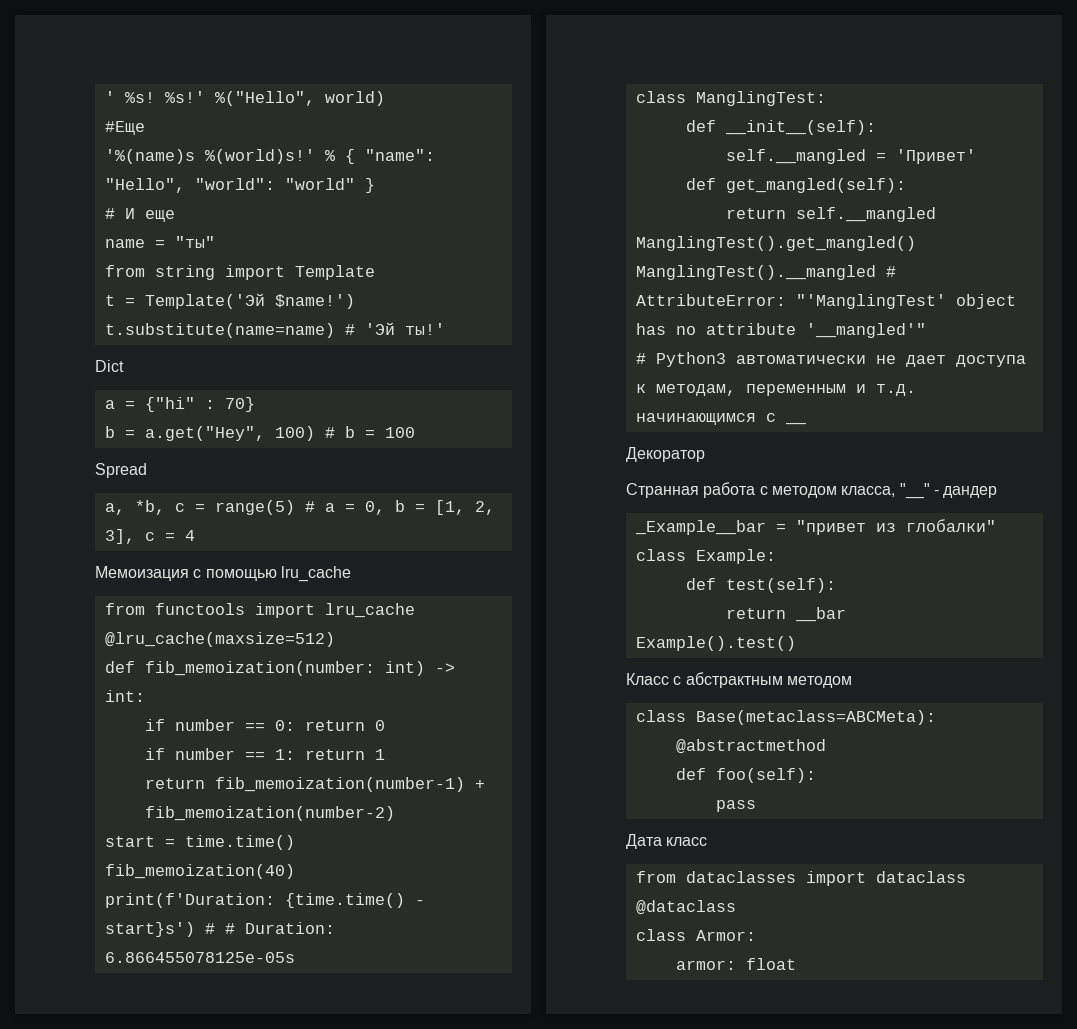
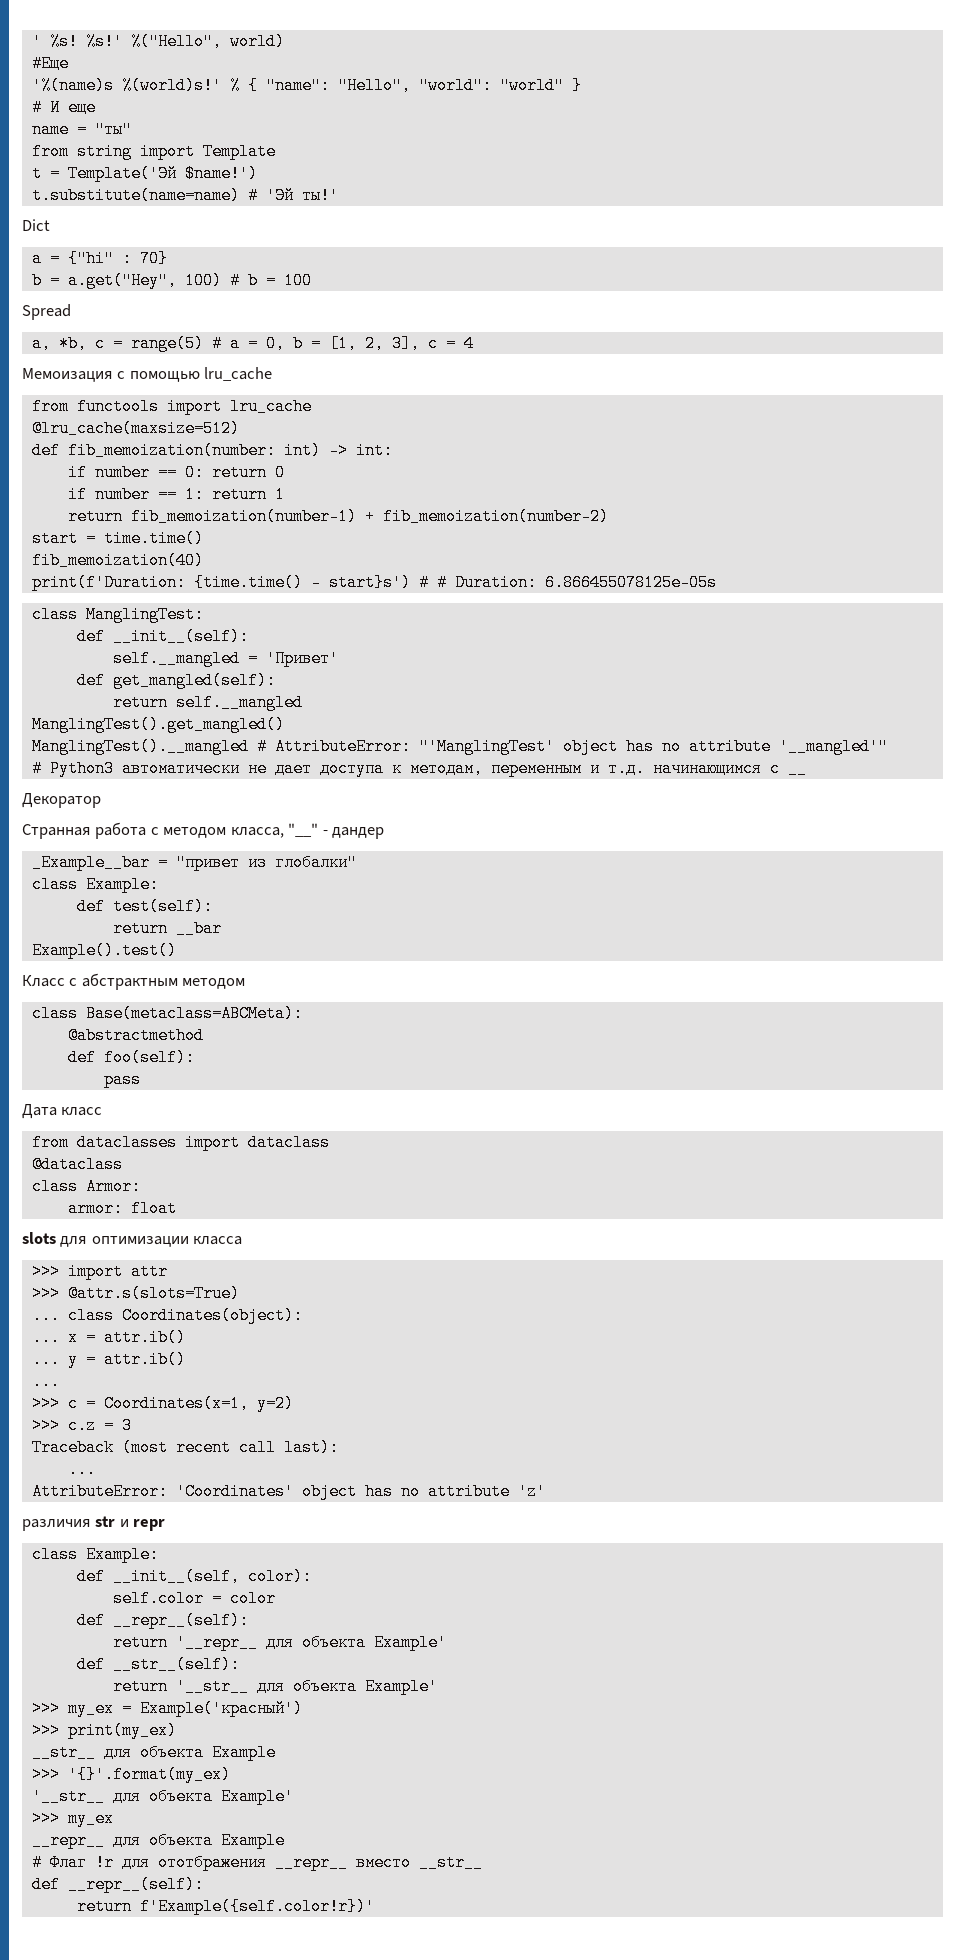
(796, 964) none -> [22,1232,243,1247] [31,1263,168,1280] [31,1285,240,1302] [31,1307,303,1324] [31,1329,186,1346] [31,1351,186,1368] [31,1373,60,1390] [31,1395,294,1412] [31,1417,132,1434] [31,1439,339,1456] [67,1461,96,1478] [31,1483,546,1500] [22,1516,166,1531] [31,1546,159,1563] [76,1568,312,1585] [112,1590,276,1607] [76,1612,249,1629] [112,1634,447,1651] [76,1656,240,1673] [112,1678,438,1695] [31,1700,303,1717] [31,1722,177,1739] [31,1744,276,1761] [31,1766,231,1783] [31,1788,294,1805] [31,1810,114,1827] [31,1832,285,1849] [31,1854,483,1871] [31,1876,204,1893] [76,1898,375,1915] // slots для оптимизации класса // >>> import attr // >>> @attr.s(slots=True) // ... class Coordinates(object): // ... x = attr.ib() // ... y = attr.ib() // ... // >>> c = Coordinates(x=1, y=2) // >>> c.z = 3 // Traceback (most recent call last): // ... // AttributeError: 'Coordinates' object has no attribute 'z' // различия str и repr // class Example: // def __init__(self, color): // self.color = color // def __repr__(self): // return '__repr__ для объекта Example' // def __str__(self): // return '__str__ для объекта Example' // >>> my_ex = Example('красный') // >>> print(my_ex) // __str__ для объекта Example // >>> '{}'.format(my_ex) // '__str__ для объекта Example' // >>> my_ex // __repr__ для объекта Example // # Флаг !r для ототбражения __repr__ вместо __str__ // def __repr__(self): // return f'Example({self.color!r})'

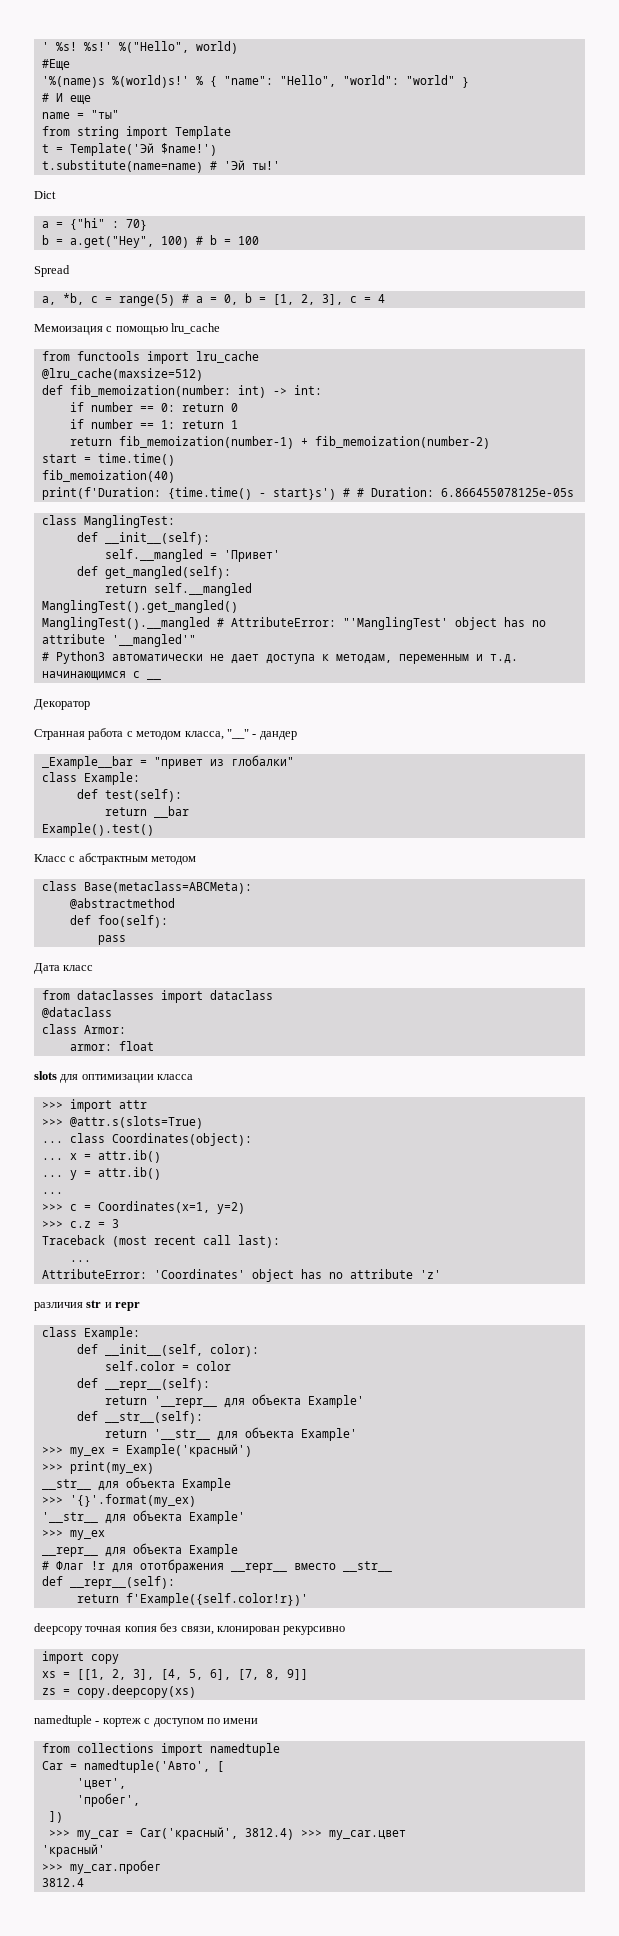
(375, 1906) none -> [34,1623,346,1635] [41,1651,119,1664] [41,1669,308,1680] [41,1685,196,1698] [34,1715,259,1727] [41,1743,280,1756] [41,1760,224,1773] [76,1778,126,1790] [76,1793,140,1807] [48,1811,63,1823] [48,1827,406,1840] [41,1844,105,1857] [41,1860,161,1874] [41,1878,84,1887] // deepcopy точная копия без связи, клонирован рекурсивно // import copy // xs = [[1, 2, 3], [4, 5, 6], [7, 8, 9]] // zs = copy.deepcopy(xs) // namedtuple - кортеж с доступом по имени // from collections import namedtuple // Car = namedtuple('Авто', [ // 'цвет', // 'пробег', // ]) // >>> my_car = Car('красный', 3812.4) >>> my_car.цвет // 'красный' // >>> my_car.пробег // 3812.4

